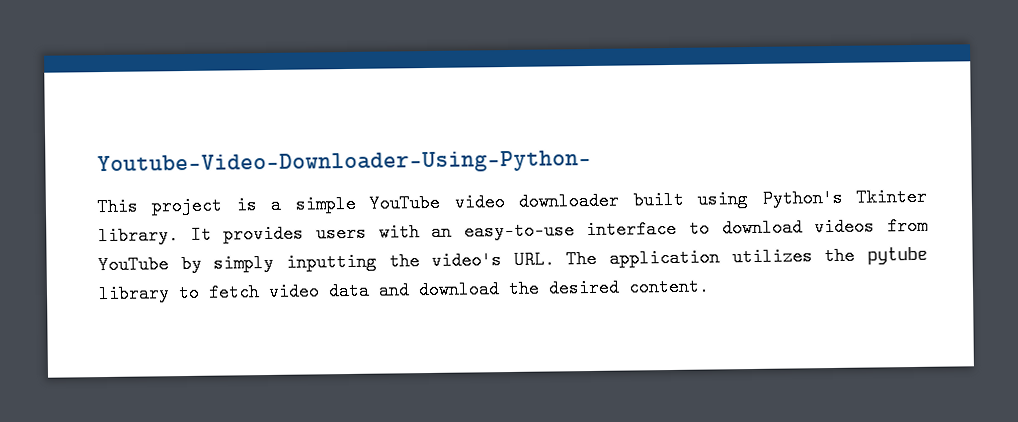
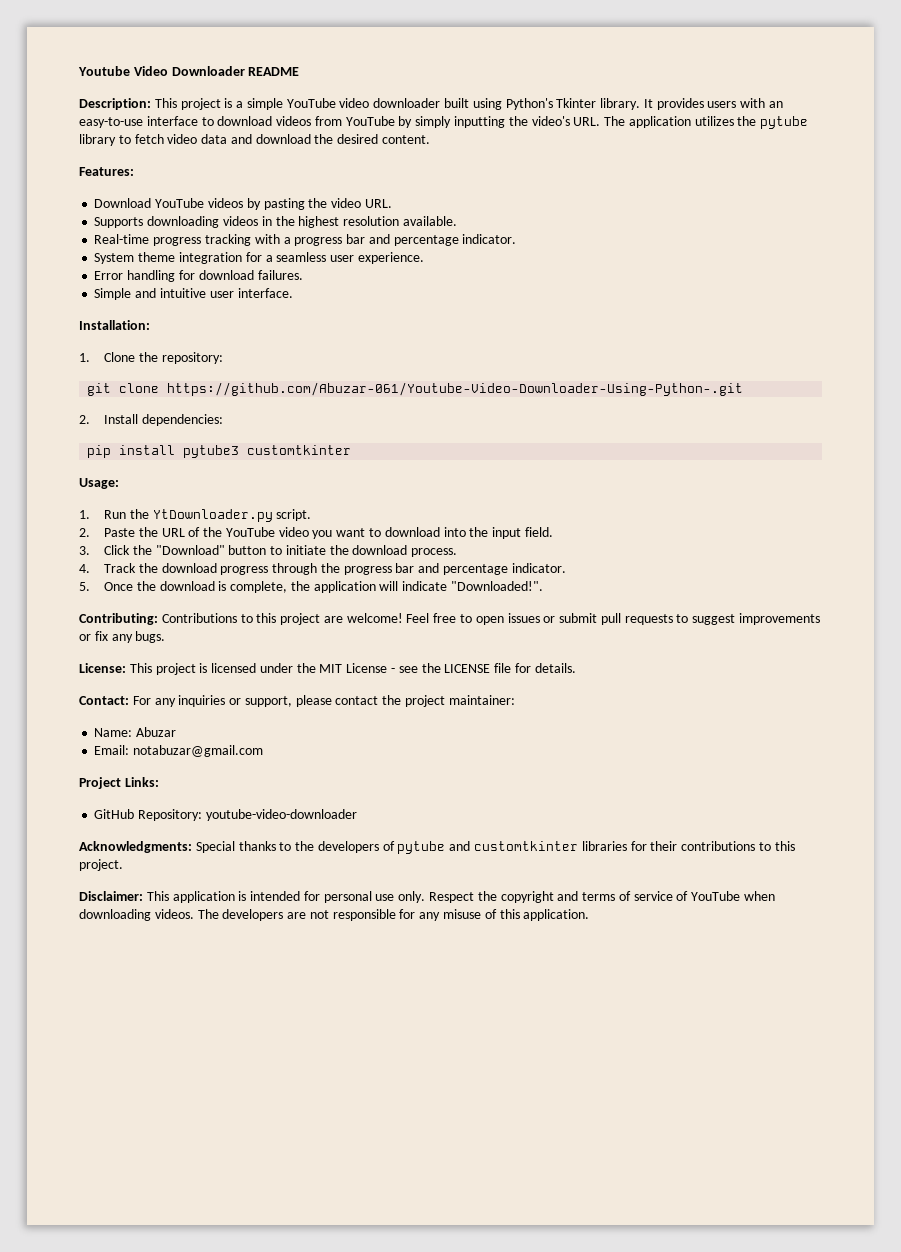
[97,149,592,177] Youtube-Video-Downloader-Using-Python- // -> [78,66,300,76] [79,98,151,110] Youtube Video Downloader README // Description:
(710, 287) none -> [79,167,134,176] [94,198,392,210] [94,216,457,228] [94,234,517,246] [94,252,424,264] [94,270,303,282] [94,288,293,300] [79,320,150,330] [79,352,223,364] [87,382,744,396] [79,414,223,426] [87,445,352,458] [79,478,119,489] [79,509,312,522] [79,527,553,539] [79,545,458,557] [79,563,566,575] [79,581,543,593] [79,613,821,625] [79,631,166,643] [79,663,576,675] [79,695,515,707] [94,727,177,737] [94,745,264,757] [79,777,159,789] [94,809,357,821] [79,841,795,854] [79,859,123,871] [79,891,776,903] [79,909,590,921] // Features: // Download YouTube videos by pasting the video URL. // Supports downloading videos in the highest resolution available. // Real-time progress tracking with a progress bar and percentage indicator. // System theme integration for a seamless user experience. // Error handling for download failures. // Simple and intuitive user interface. // Installation: // 1. Clone the repository: // git clone https://github.com/Abuzar-061/Youtube-Video-Downloader-Using-Python-.git // 2. Install dependencies: // pip install pytube3 customtkinter // Usage: // 1. Run the YtDownloader.py script. // 2. Paste the URL of the YouTube video you want to download into the input field. // 3. Click the "Download" button to initiate the download process. // 4. Track the download progress through the progress bar and percentage indicator. // 5. Once the download is complete, the application will indicate "Downloaded!". // Contributing: Contributions to this project are welcome! Feel free to open issues or submit pull requests to suggest improvements or fix any bugs. // License: This project is licensed under the MIT License - see the LICENSE file for details. // Contact: For any inquiries or support, please contact the project maintainer: // Name: Abuzar // Email: notabuzar@gmail.com // Project Links: // GitHub Repository: youtube-video-downloader // Acknowledgments: Special thanks to the developers of pytube and customtkinter libraries for their contributions to this project. // Disclaimer: This application is intended for personal use only. Respect the copyright and terms of service of YouTube when downloading videos. The developers are not responsible for any misuse of this application.

